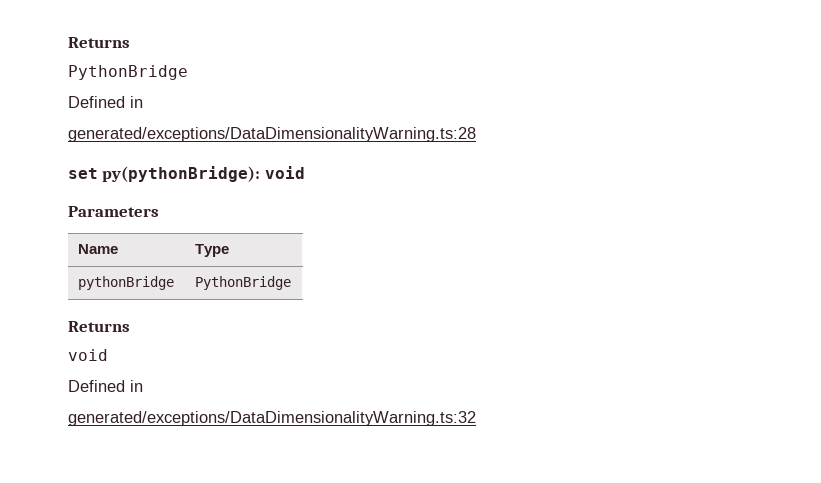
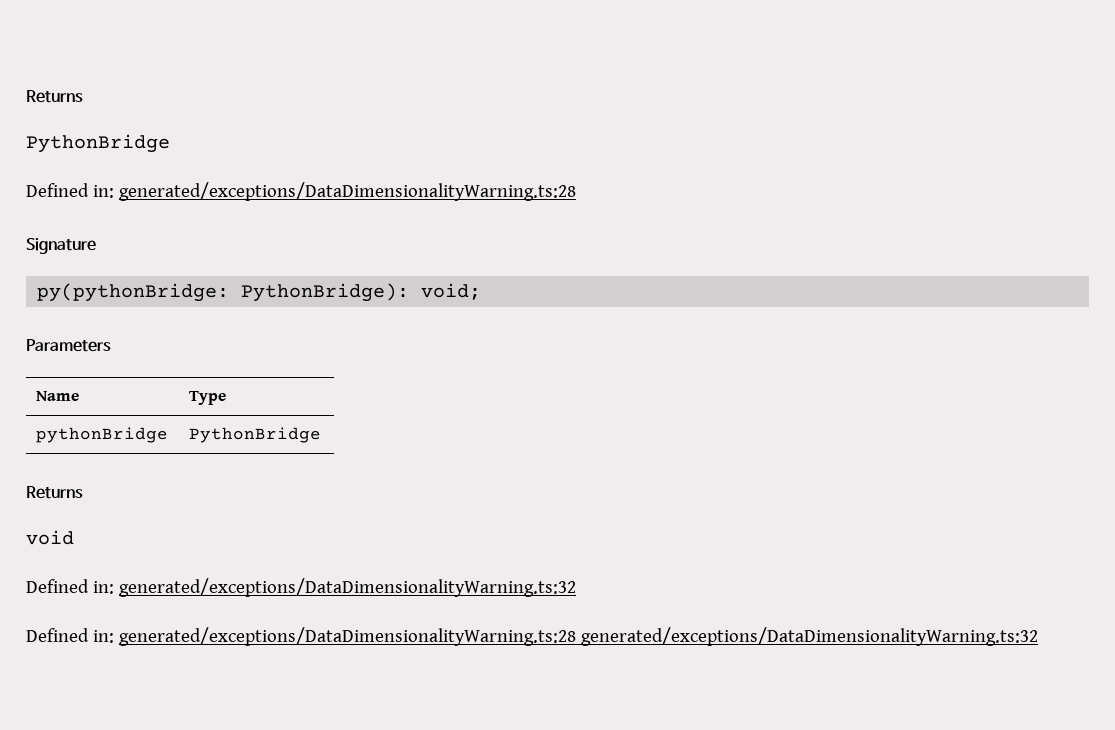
[130,96,143,108] in // -> [92,185,114,198] in:
[68,166,305,182] set py(pythonBridge): void -> [26,238,96,254] [37,283,482,302] Signature // py(pythonBridge: PythonBridge): void;
[130,380,143,392] in // -> [92,578,576,597] [26,627,576,646] in: generated/exceptions/DataDimensionalityWarning.ts:32 // Defined in: generated/exceptions/DataDimensionalityWarning.ts:28

